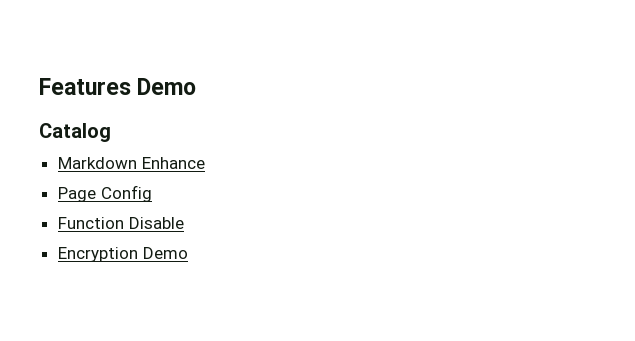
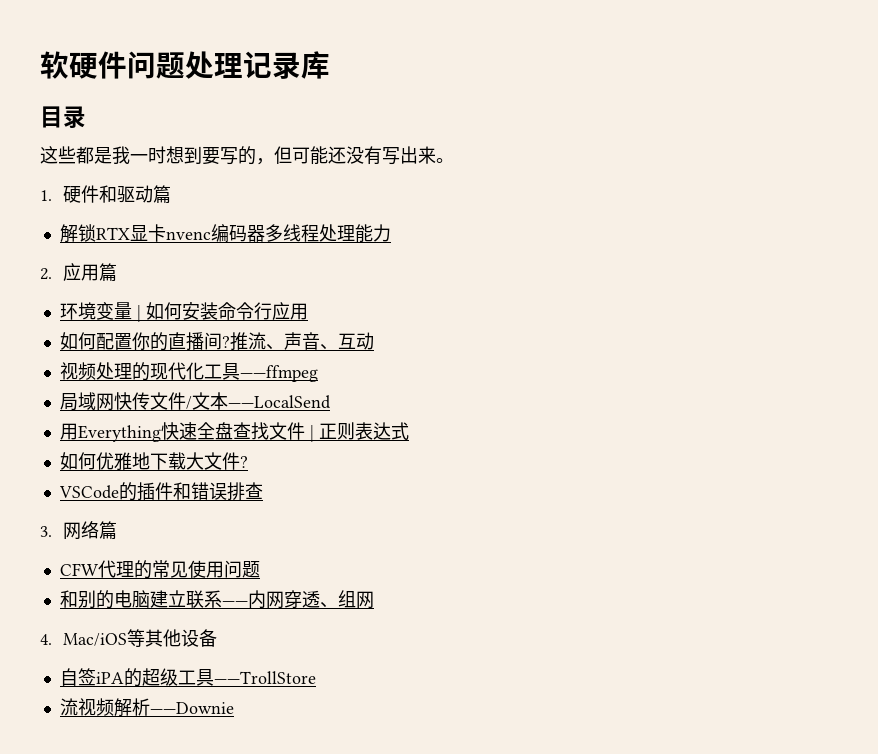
[39,78,197,95] [39,123,111,142] [57,157,205,169] [57,185,152,202] [57,217,184,229] [57,247,188,262] Features Demo // Catalog // Markdown Enhance // Page Config // Function Disable // Encryption Demo -> [40,51,330,79] [40,106,86,129] [40,146,454,165] [40,185,171,204] [59,224,391,243] [40,263,117,282] [59,302,308,322] [59,332,374,351] [59,362,318,382] [59,392,331,411] [59,422,409,442] [59,452,248,470] [58,482,263,501] [40,521,117,540] [59,560,260,579] [59,590,374,609] [40,629,217,647] [59,668,316,687] [59,698,234,717] 软硬件问题处理记录库 // 目录 // 这些都是我一时想到要写的，但可能还没有写出来。 // 1.硬件和驱动篇 // 解锁RTX显卡nvenc编码器多线程处理能力 // 2.应用篇 // 环境变量 | 如何安装命令行应用 // 如何配置你的直播间?推流、声音、互动 // 视频处理的现代化工具——ffmpeg // 局域网快传文件/文本——LocalSend // 用Everything快速全盘查找文件 | 正则表达式 // 如何优雅地下载大文件? // VSCode的插件和错误排查 // 3.网络篇 // CFW代理的常见使用问题 // 和别的电脑建立联系——内网穿透、组网 // 4. Mac/iOS等其他设备 // 自签iPA的超级工具——TrollStore // 流视频解析——Downie

